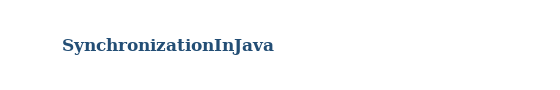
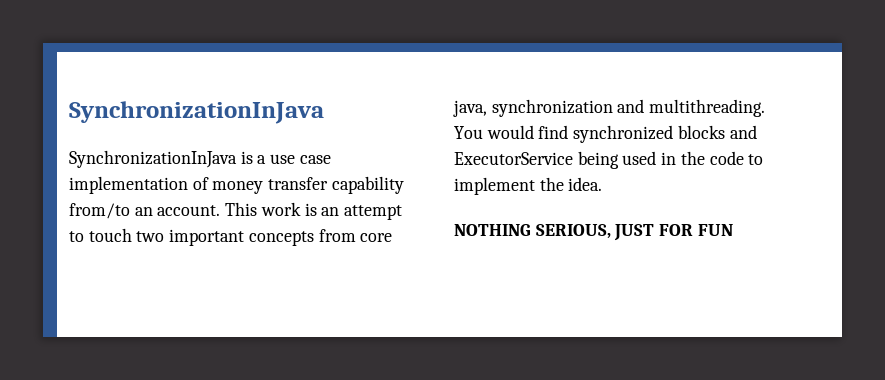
[62,38,274,55] SynchronizationInJava -> [69,101,324,124] [69,150,331,168] [69,176,404,194] [69,202,403,220] [69,228,393,246] [453,99,766,117] [454,125,757,143] [454,151,764,169] [454,177,603,195] [454,224,733,241] SynchronizationInJava // SynchronizationInJava is a use case implementation of money transfer capability from/to an account. This work is an attempt to touch two important concepts from core java, synchronization and multithreading. You would find synchronized blocks and ExecutorService being used in the code to implement the idea. // NOTHING SERIOUS, JUST FOR FUN

